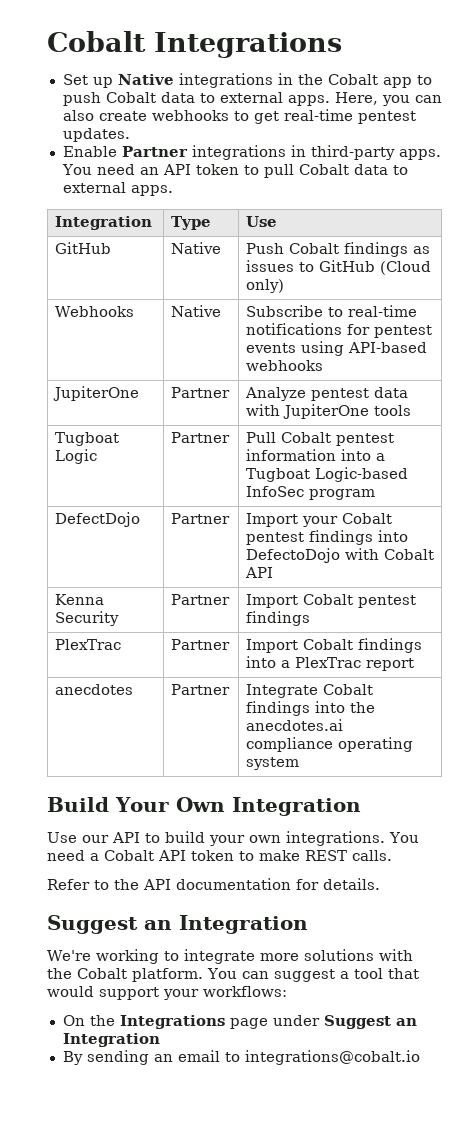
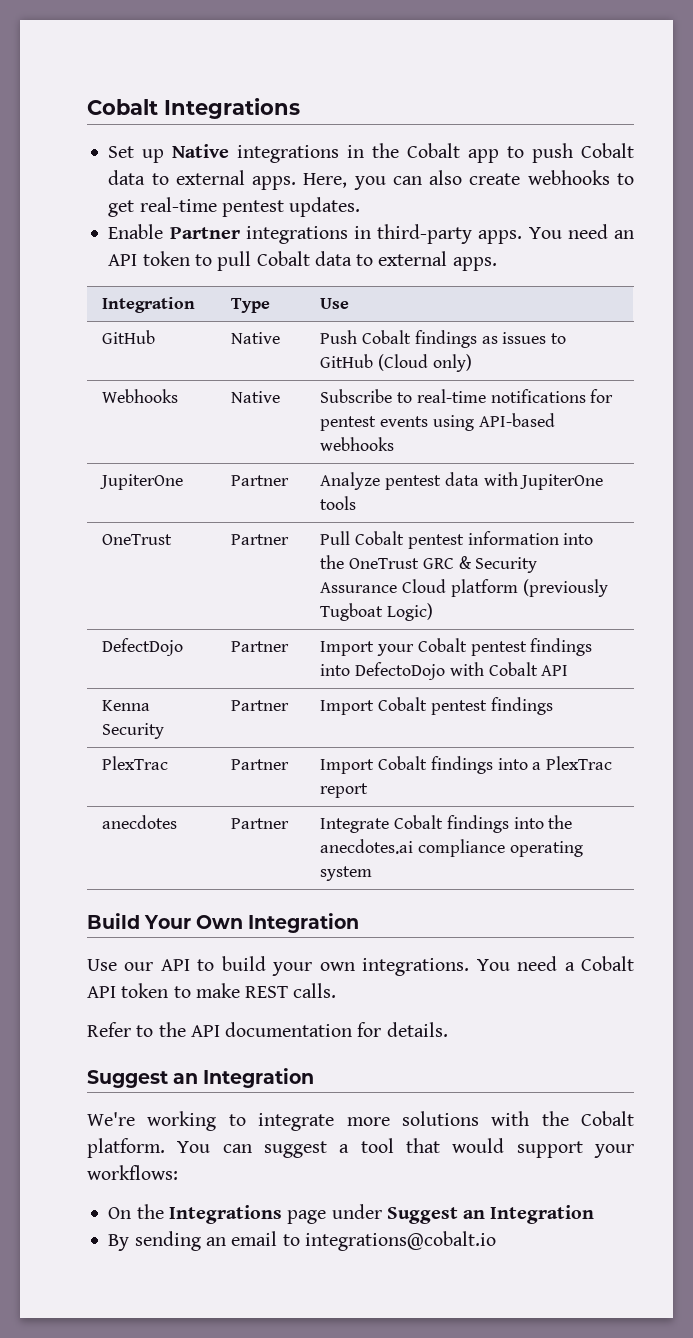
[54,432,119,446] [54,449,97,464] Tugboat Logic -> [102,534,173,545] OneTrust
[375,453,385,461] [245,467,408,482] [245,486,375,500] a Tugboat Logic-based InfoSec program -> [320,555,538,573] [320,579,608,597] [320,603,434,621] the OneTrust GRC & Security Assurance Cloud platform (previously Tugboat Logic)

